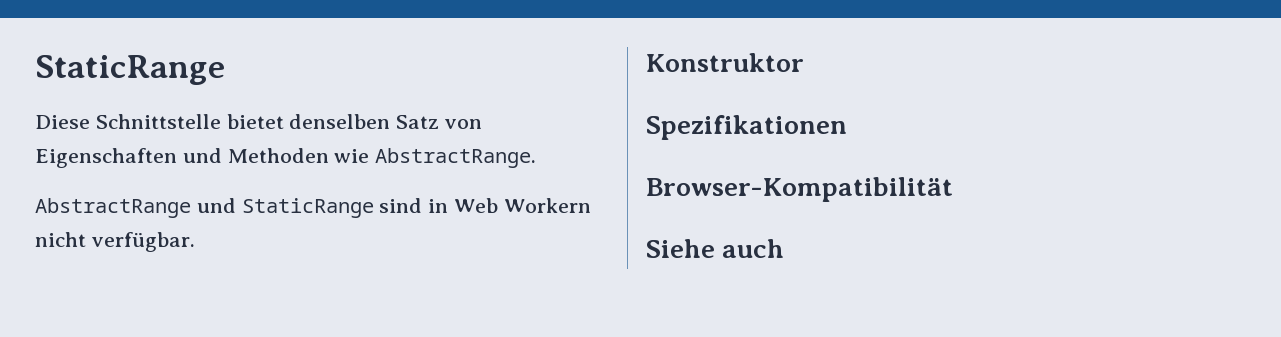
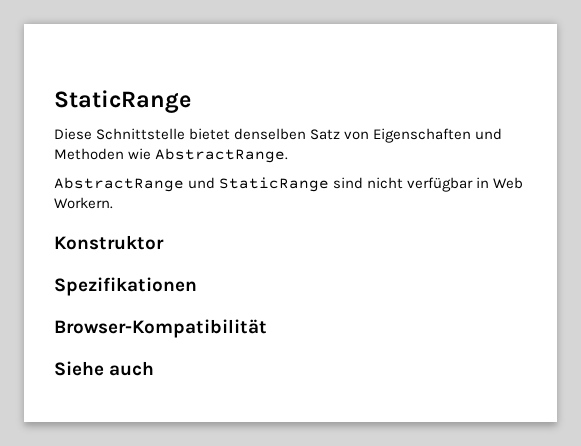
[428,198,591,213] [35,232,195,252] in Web Workern nicht verfügbar. -> [367,177,524,192] [54,197,113,209] nicht verfügbar in Web Workern.

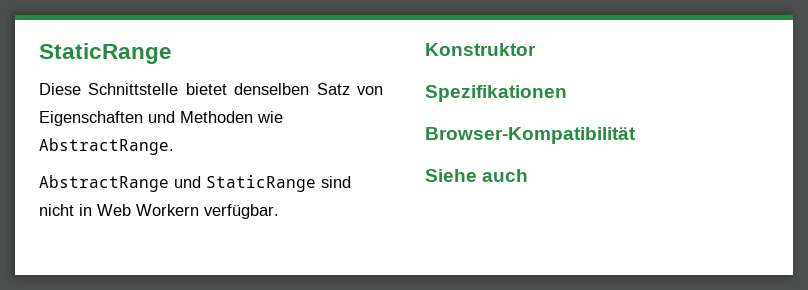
[407,177,474,192] verfügbar -> (74, 210) none
[54,197,113,209] Workern. -> [136,204,279,219] Workern verfügbar.

